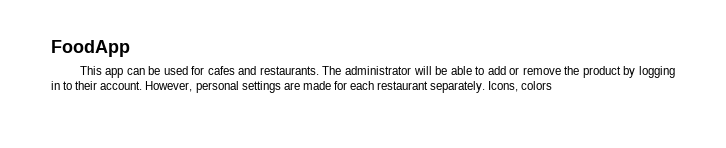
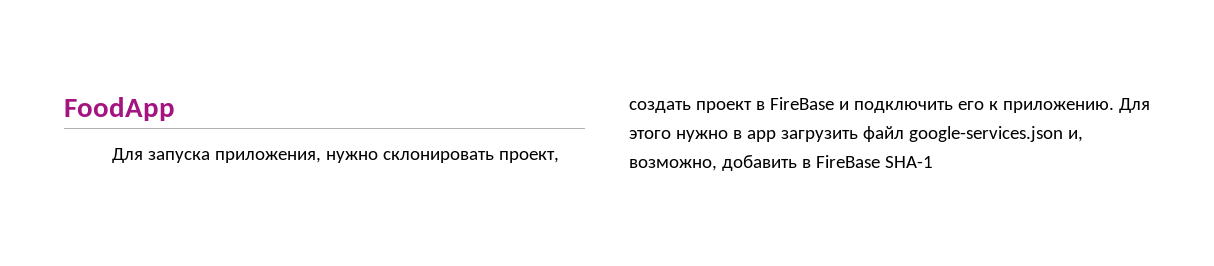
[79,66,676,78] [51,81,553,93] This app can be used for cafes and restaurants. The administrator will be able to add or remove the product by logging in to their account. However, personal settings are made for each restaurant separately. Icons, colors -> [111,148,559,163] [629,97,1150,113] [629,126,1083,142] [629,155,933,171] Для запуска приложения, нужно склонировать проект, создать проект в FireBase и подключить его к приложению. Для этого нужно в app загрузить файл google-services.json и, возможно, добавить в FireBase SHA-1

